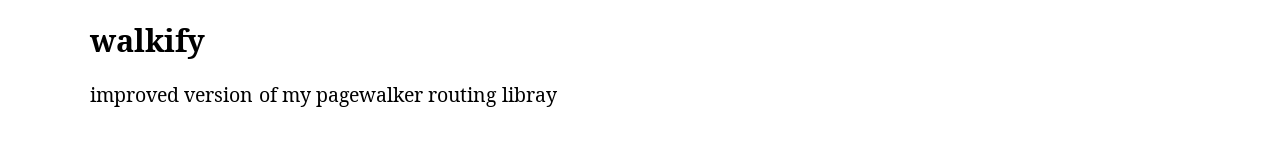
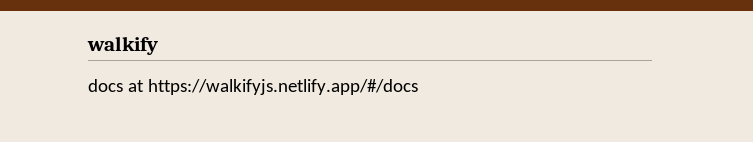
[90,87,558,107] improved version of my pagewalker routing libray -> [88,79,418,95] docs at https://walkifyjs.netlify.app/#/docs

